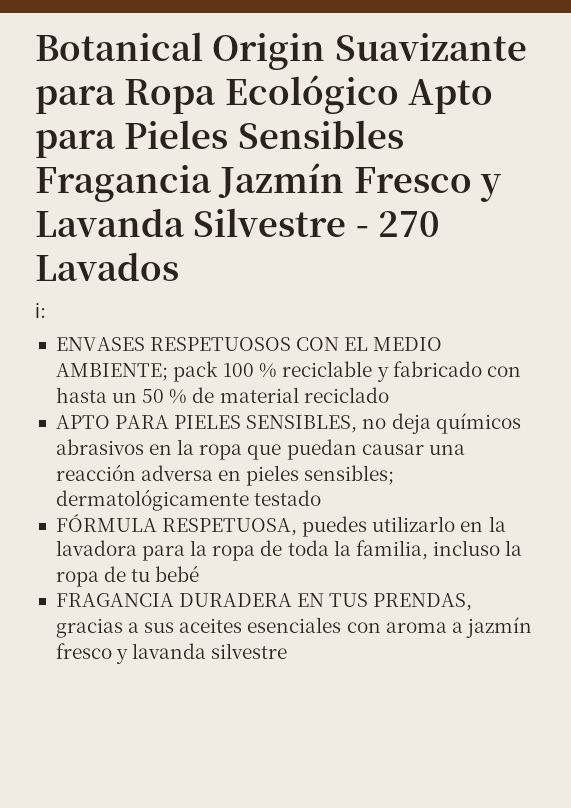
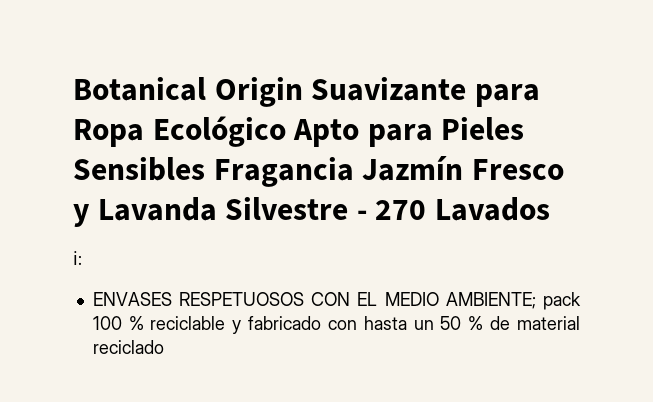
[55,413,521,434] [55,439,465,460] [55,464,395,486] [55,489,322,511] [55,514,506,537] [55,540,523,561] [55,565,200,587] [55,593,473,611] [55,617,532,638] [55,643,288,664] // APTO PARA PIELES SENSIBLES, no deja químicos abrasivos en la ropa que puedan causar una reacción adversa en pieles sensibles; dermatológicamente testado // FÓRMULA RESPETUOSA, puedes utilizarlo en la lavadora para la ropa de toda la familia, incluso la ropa de tu bebé // FRAGANCIA DURADERA EN TUS PRENDAS, gracias a sus aceites esenciales con aroma a jazmín fresco y lavanda silvestre -> (164, 347) none

